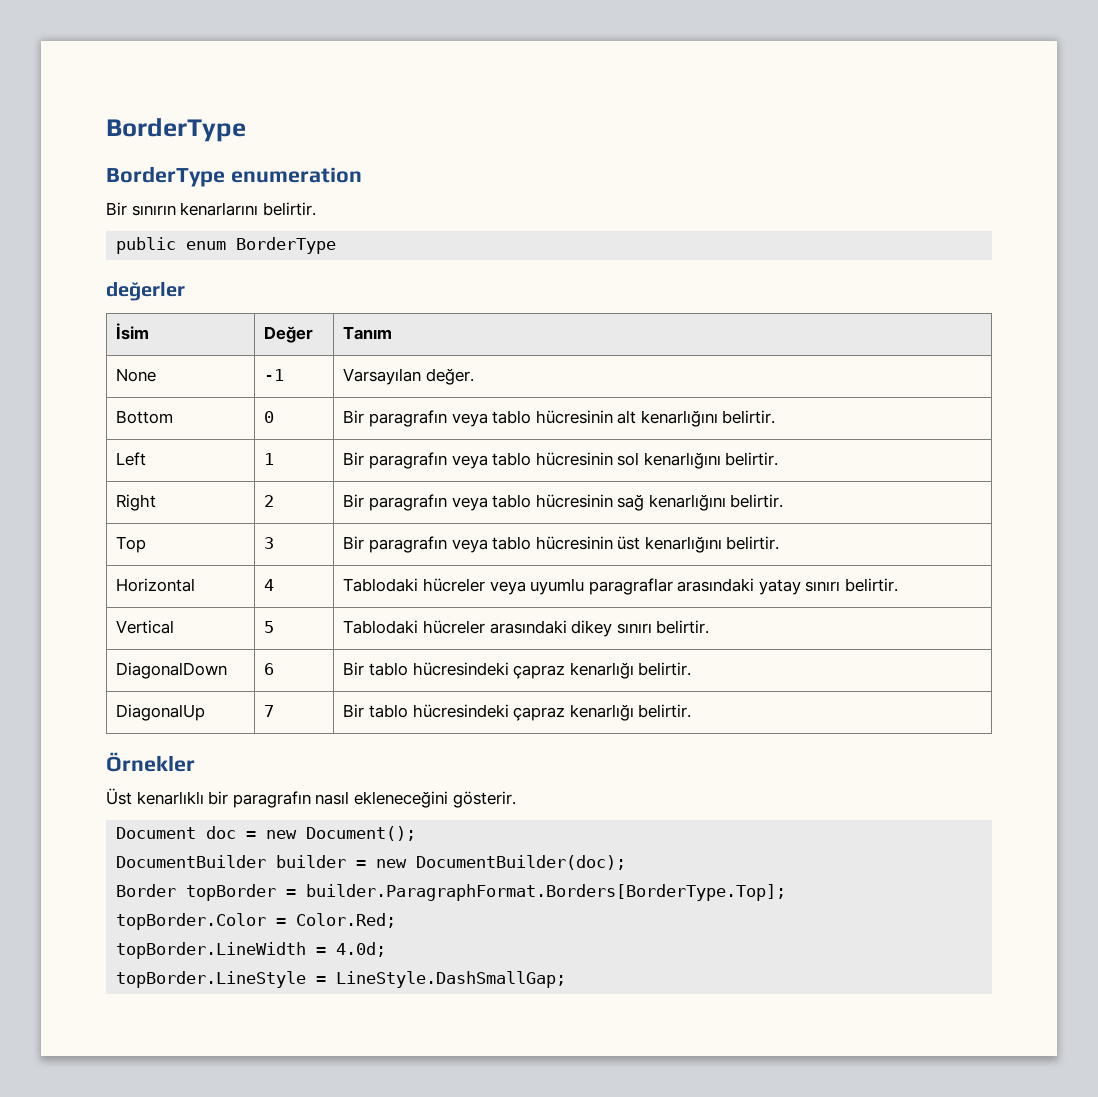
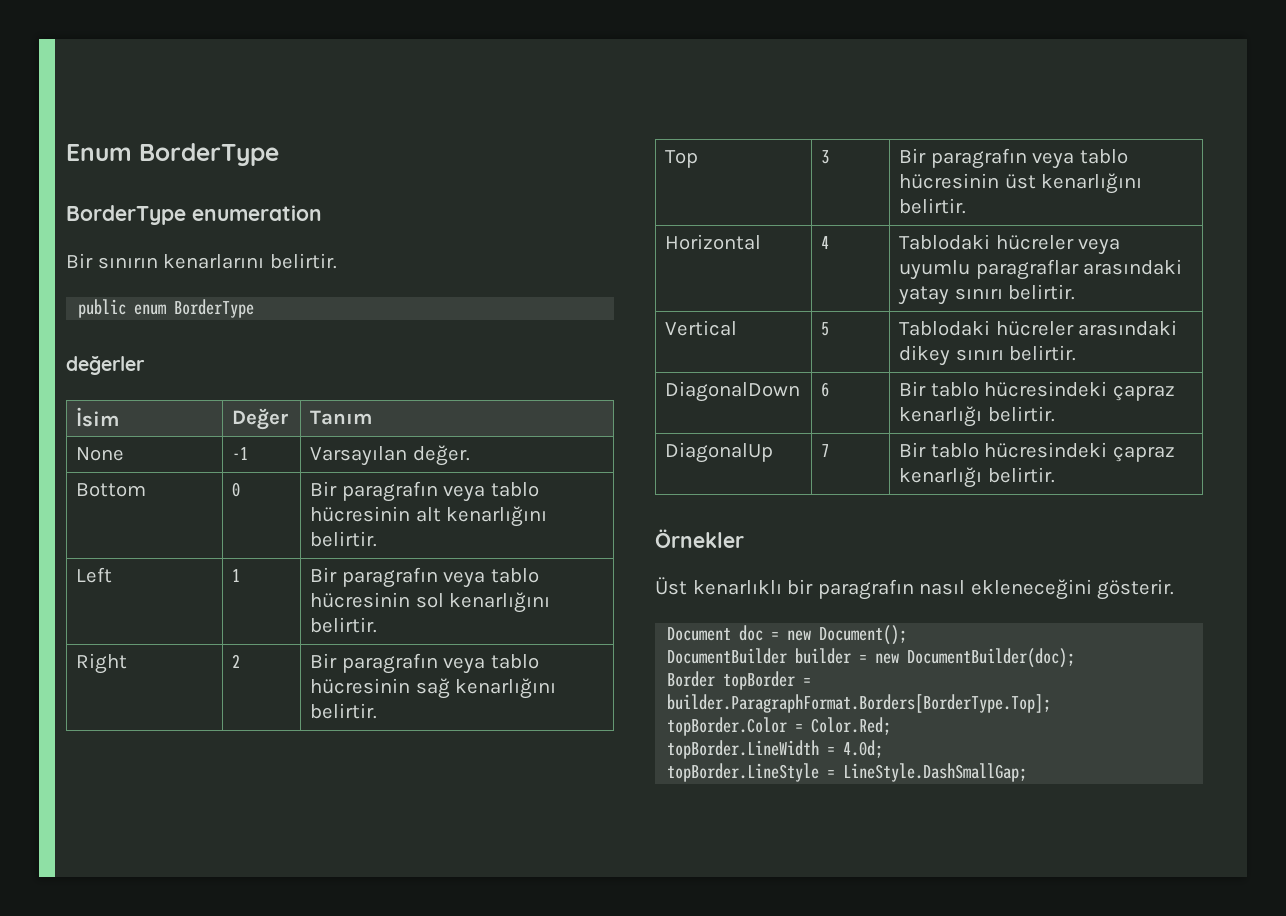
(106, 130) none -> [66,144,132,161] Enum

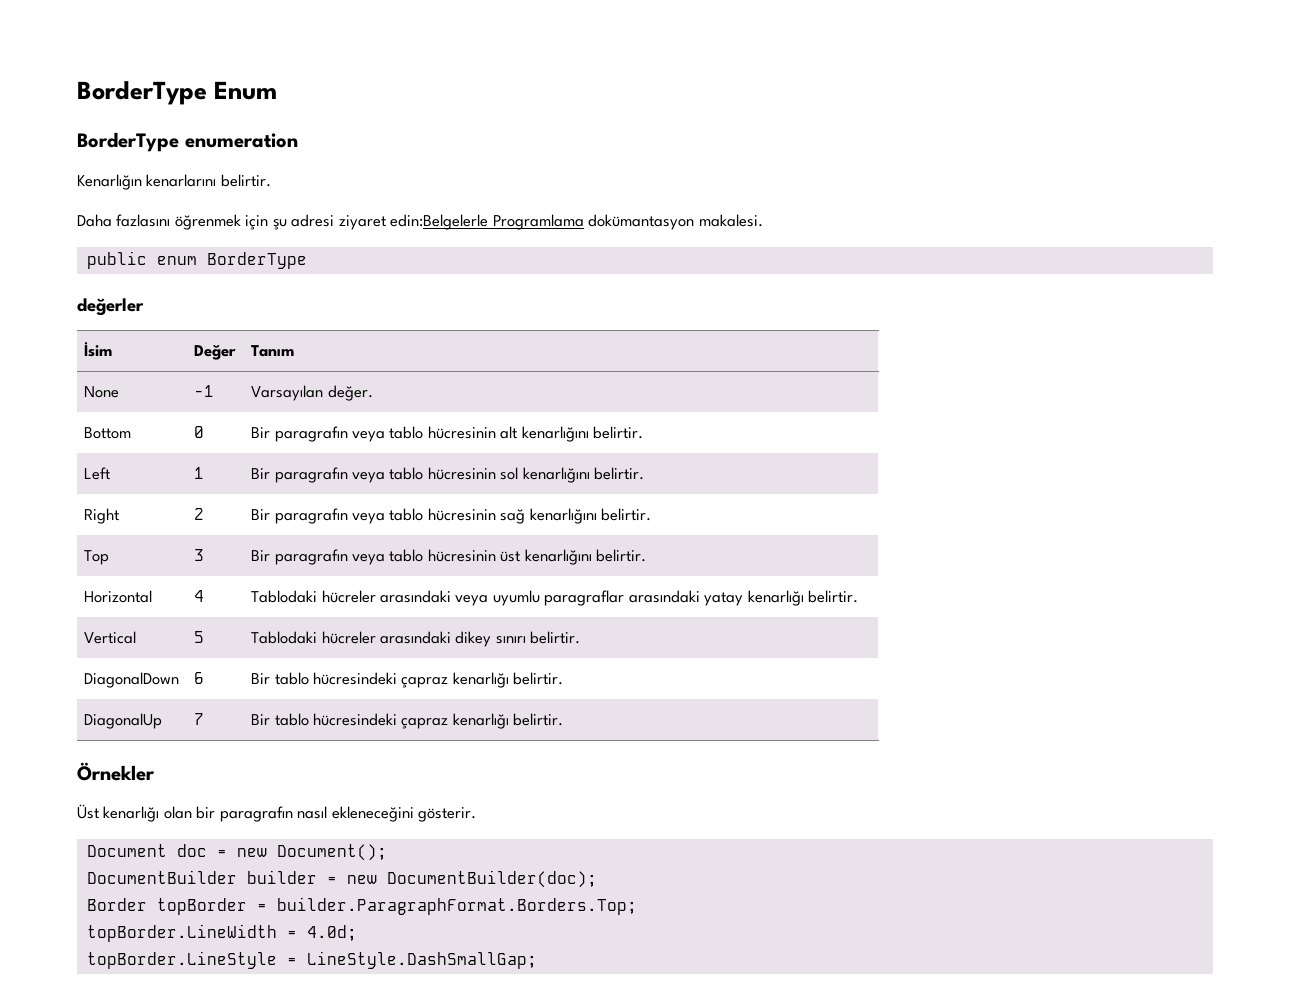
(66, 152) none -> [77,81,207,105] BorderType
[139,143,279,166] BorderType -> (278, 90) none
[66,253,158,269] Bir sınırın -> [77,174,142,190] Kenarlığın
(337, 261) none -> [77,214,763,230] // Daha fazlasını öğrenmek için şu adresi ziyaret edin:Belgelerle Programlama dokümantasyon makalesi.
(1074, 242) none -> [379,590,451,603] arasındaki
[954,288,1003,300] sınırı -> [747,590,804,606] kenarlığı
[692,580,782,595] kenarlıklı -> [103,806,192,822] kenarlığı olan
[667,694,1052,713] [667,717,892,736] builder.ParagraphFormat.Borders[BorderType.Top]; // topBorder.Color = Color.Red; -> [276,897,637,915] builder.ParagraphFormat.Borders.Top;

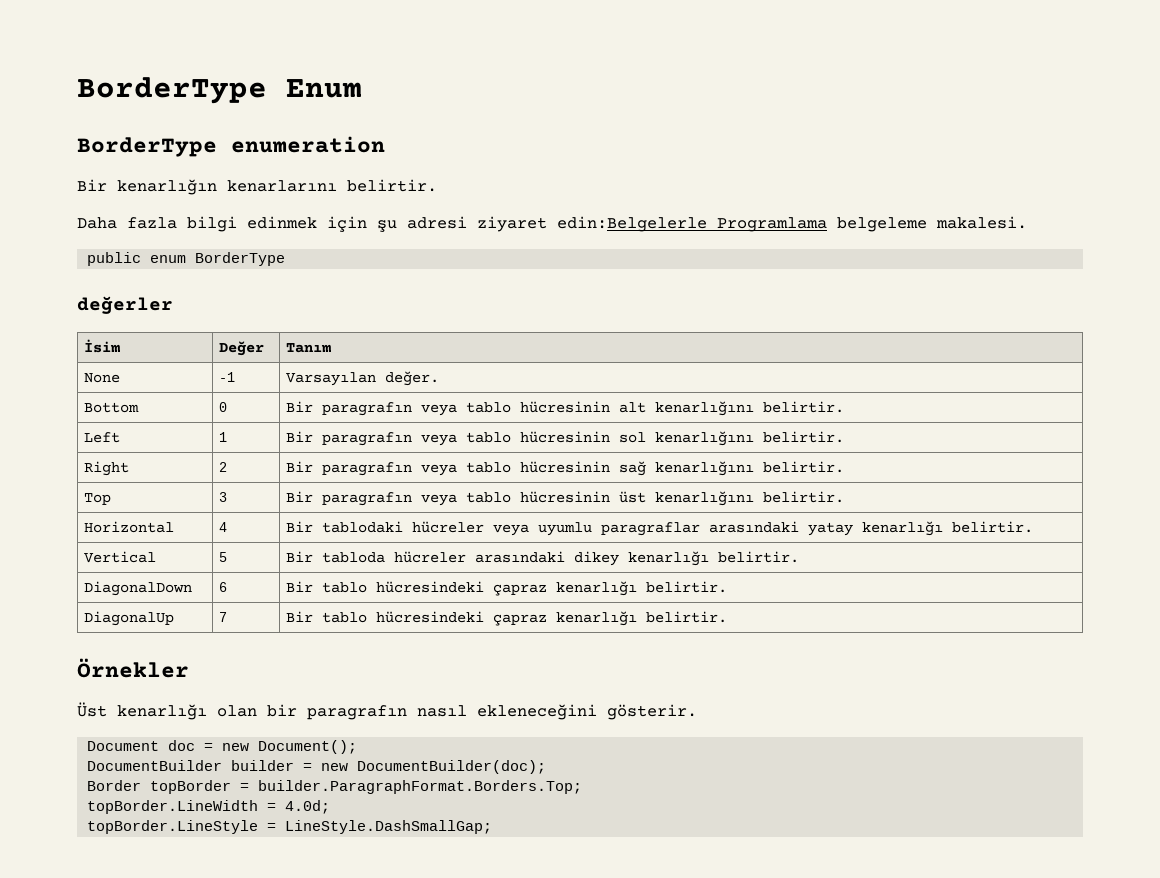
[77,174,142,190] Kenarlığın -> [77,179,217,195] Bir kenarlığın
[116,214,241,230] fazlasını öğrenmek -> [127,216,317,232] fazla bilgi edinmek
[588,214,695,230] dokümantasyon -> [837,217,927,232] belgeleme
[251,590,451,603] Tablodaki hücreler arasındaki -> [286,521,485,533] Bir tablodaki hücreler
[251,631,318,644] Tablodaki -> [286,551,386,563] Bir tabloda
[495,636,526,644] sınırı -> [628,551,710,566] kenarlığı

